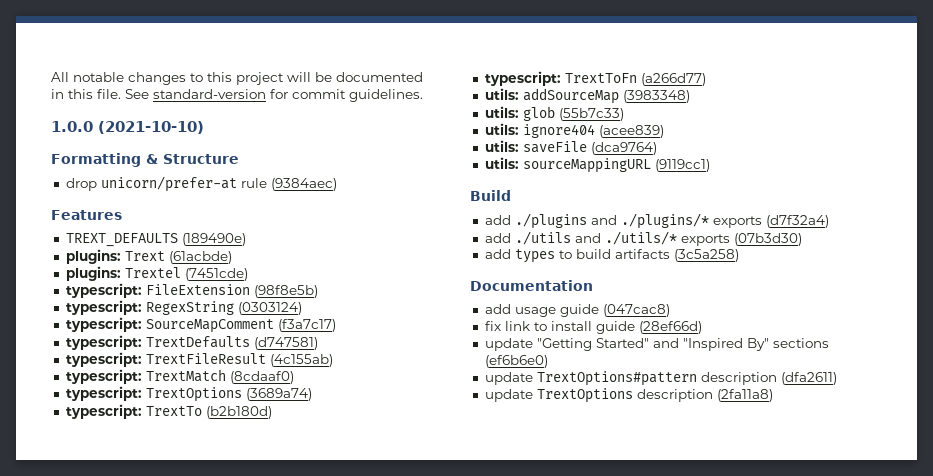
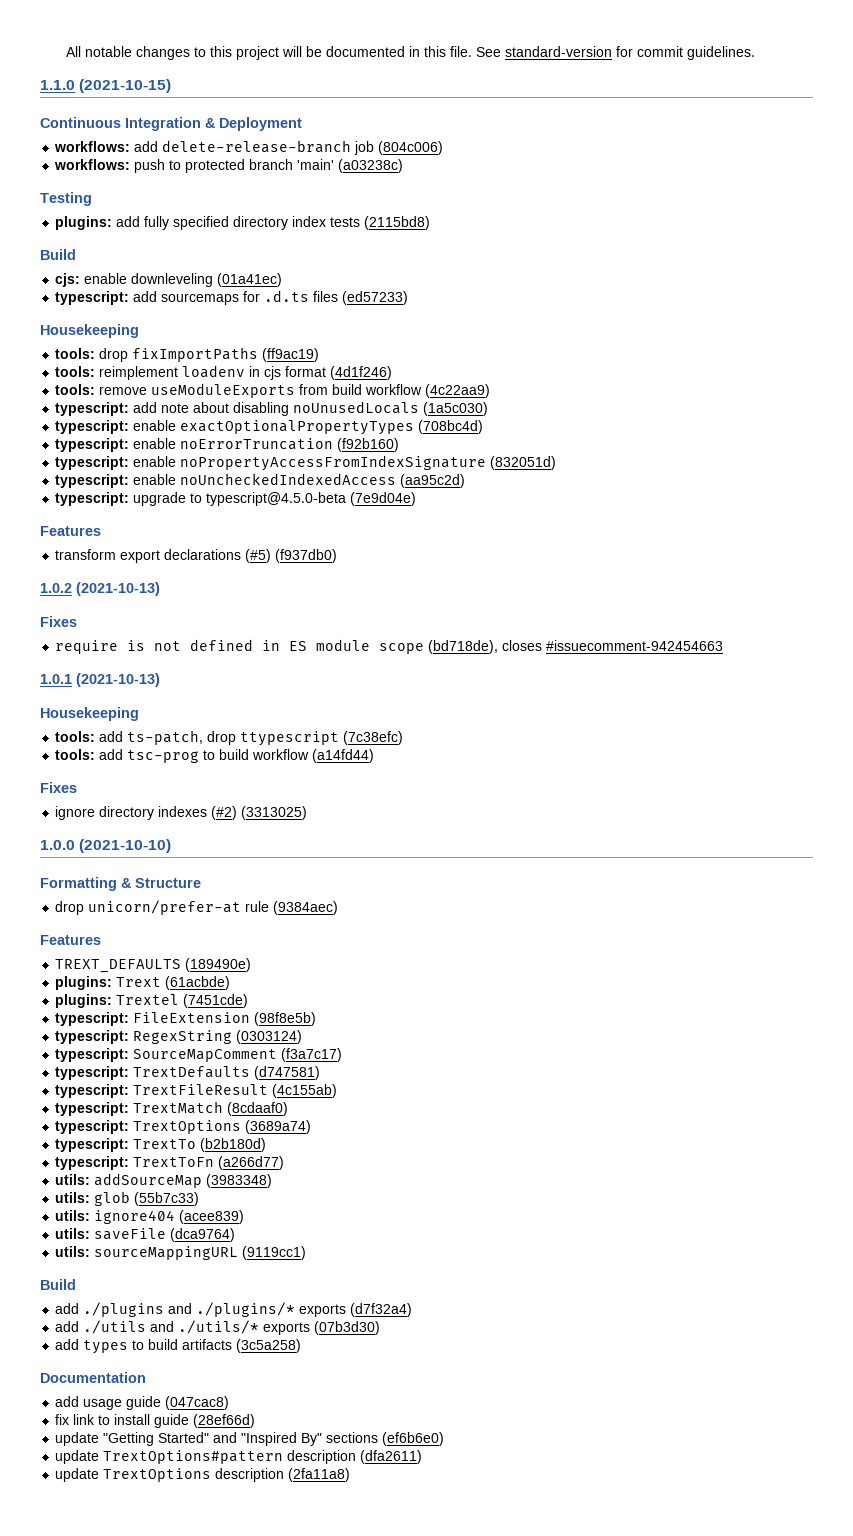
(423, 95) none -> [40,79,172,93] [40,117,302,131] [54,140,444,155] [54,159,404,173] [40,192,92,206] [55,216,431,230] [40,249,76,260] [55,273,283,287] [55,290,409,305] [40,324,139,338] [55,347,320,362] [55,365,393,380] [55,383,491,398] [55,401,489,416] [55,420,484,435] [55,438,400,452] [55,455,557,471] [55,473,466,488] [55,492,417,506] [40,526,101,536] [55,549,338,563] [40,582,160,596] [40,616,77,627] [55,639,724,654] [40,673,160,687] [40,707,139,721] [55,730,404,746] [55,749,375,763] [40,782,77,793] [55,806,308,820] // 1.1.0 (2021-10-15) // Continuous Integration & Deployment // workflows: add delete-release-branch job (804c006) // workflows: push to protected branch 'main' (a03238c) // Testing // plugins: add fully specified directory index tests (2115bd8) // Build // cjs: enable downleveling (01a41ec) // typescript: add sourcemaps for .d.ts files (ed57233) // Housekeeping // tools: drop fixImportPaths (ff9ac19) // tools: reimplement loadenv in cjs format (4d1f246) // tools: remove useModuleExports from build workflow (4c22aa9) // typescript: add note about disabling noUnusedLocals (1a5c030) // typescript: enable exactOptionalPropertyTypes (708bc4d) // typescript: enable noErrorTruncation (f92b160) // typescript: enable noPropertyAccessFromIndexSignature (832051d) // typescript: enable noUncheckedIndexedAccess (aa95c2d) // typescript: upgrade to typescript@4.5.0-beta (7e9d04e) // Features // transform export declarations (#5) (f937db0) // 1.0.2 (2021-10-13) // Fixes // require is not defined in ES module scope (bd718de), closes #issuecomment-942454663 // 1.0.1 (2021-10-13) // Housekeeping // tools: add ts-patch, drop ttypescript (7c38efc) // tools: add tsc-prog to build workflow (a14fd44) // Fixes // ignore directory indexes (#2) (3313025)

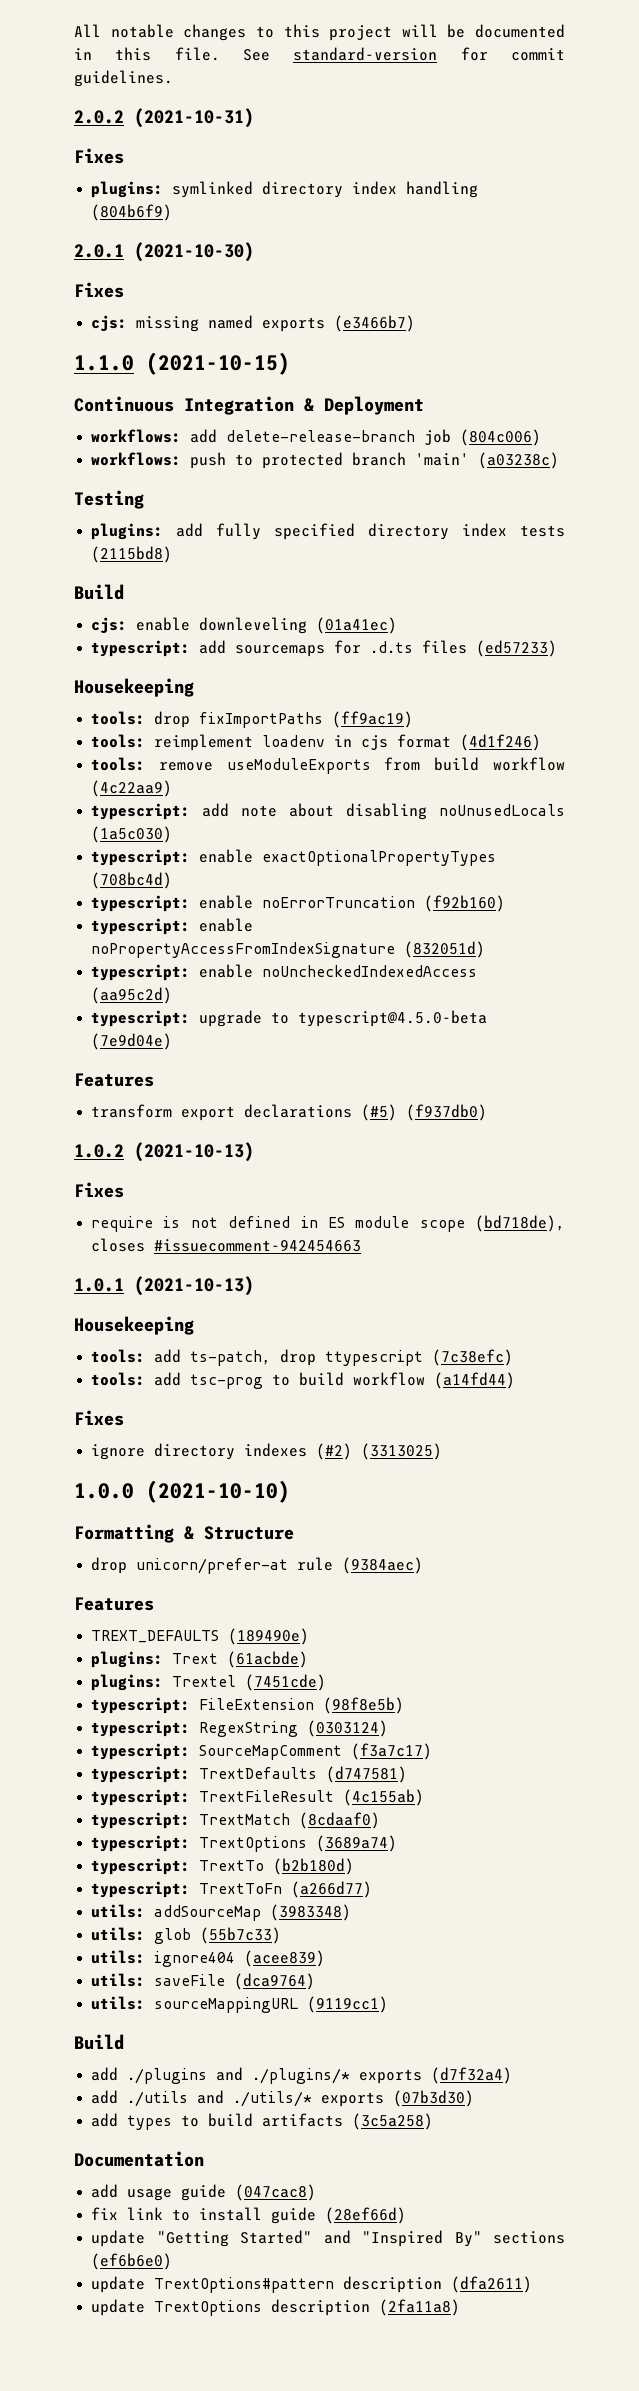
(755, 53) none -> [74,108,254,128] [74,148,124,164] [91,181,479,198] [91,204,173,221] [74,242,254,262] [74,282,124,298] [91,315,416,332] // 2.0.2 (2021-10-31) // Fixes // plugins: symlinked directory index handling (804b6f9) // 2.0.1 (2021-10-30) // Fixes // cjs: missing named exports (e3466b7)

